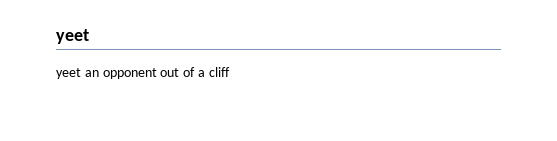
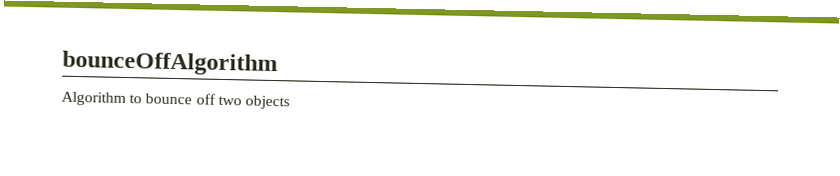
[56,29,89,44] [56,67,230,79] yeet // yeet an opponent out of a cliff -> [62,50,278,77] [61,91,290,110] bounceOffAlgorithm // Algorithm to bounce off two objects

